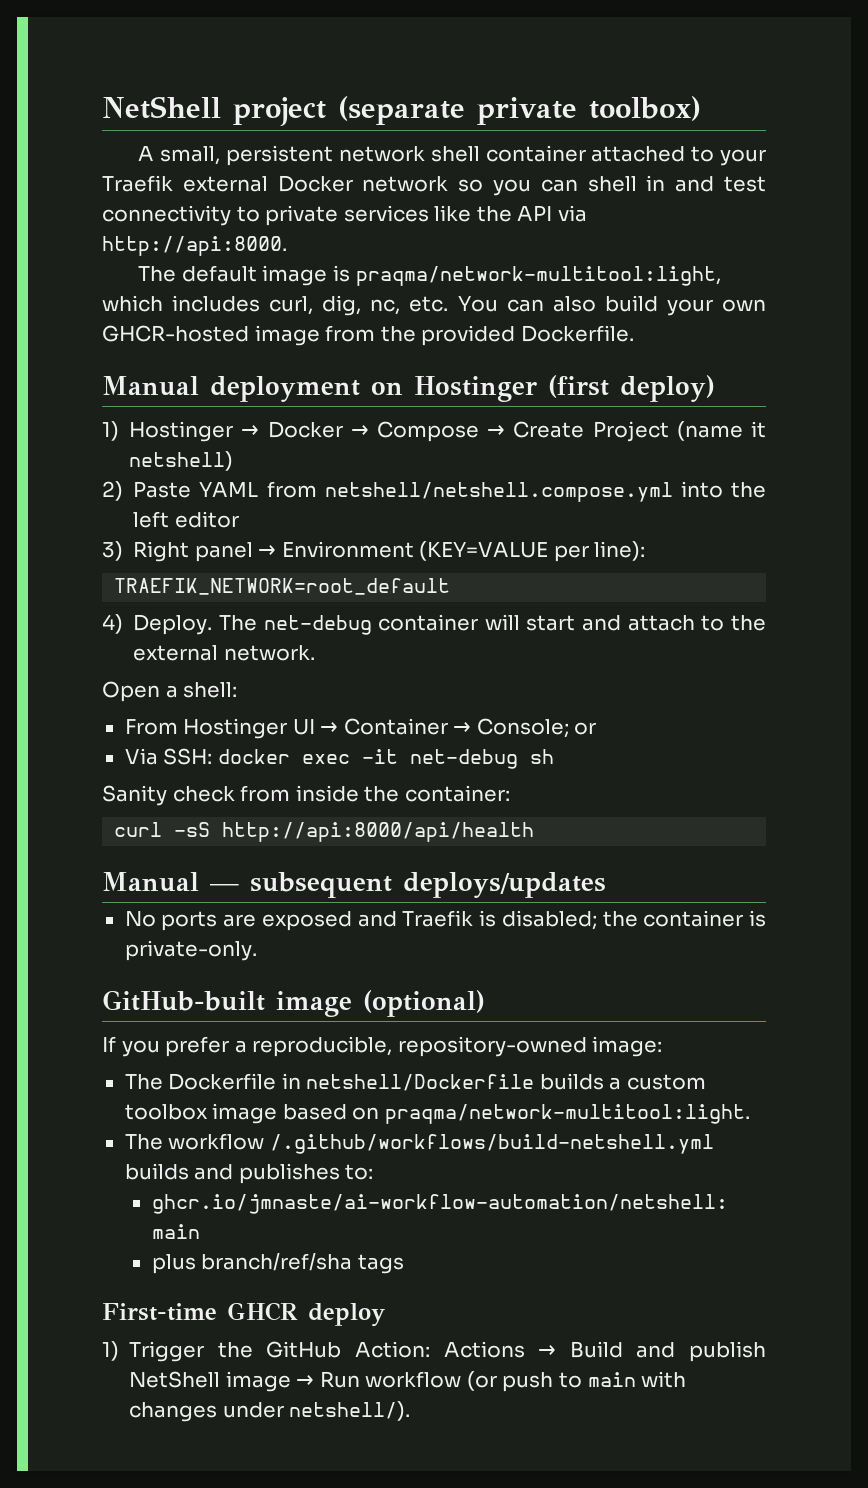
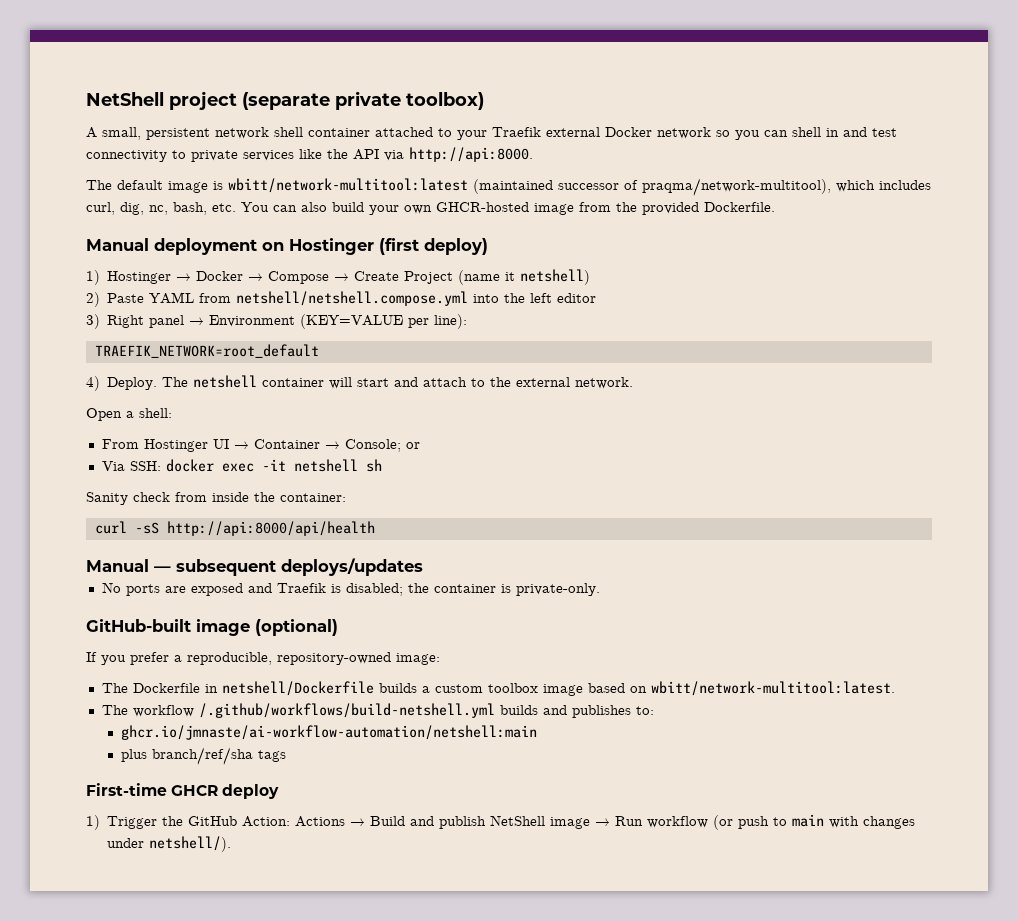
[355,266,721,286] praqma/network-multitool:light, -> [228,178,831,196] wbitt/network-multitool:latest (maintained successor of praqma/network-multitool),
(401, 307) none -> [173,202,207,215] bash,
[263,615,372,635] net-debug -> [193,375,258,388] netshell
[409,749,518,769] net-debug -> [293,459,358,472] netshell
[384,1104,750,1124] praqma/network-multitool:light. -> [650,681,895,696] wbitt/network-multitool:latest.

